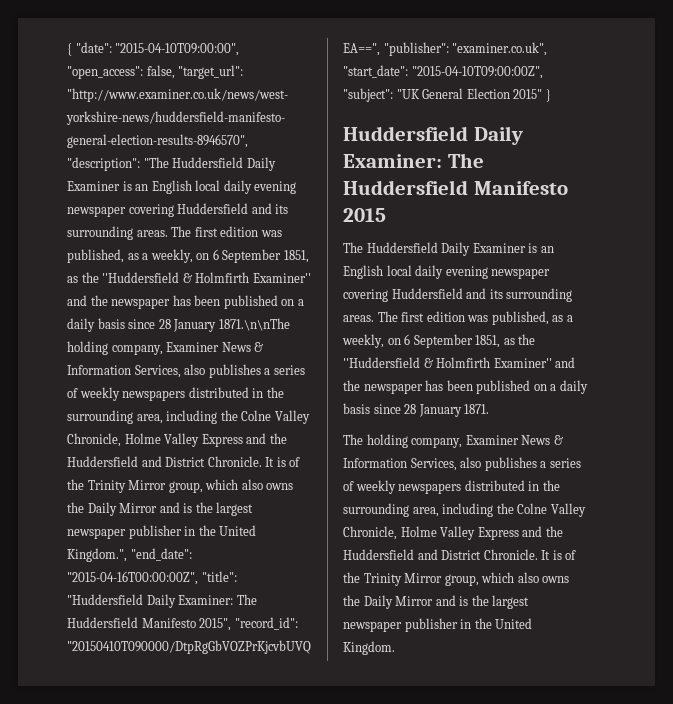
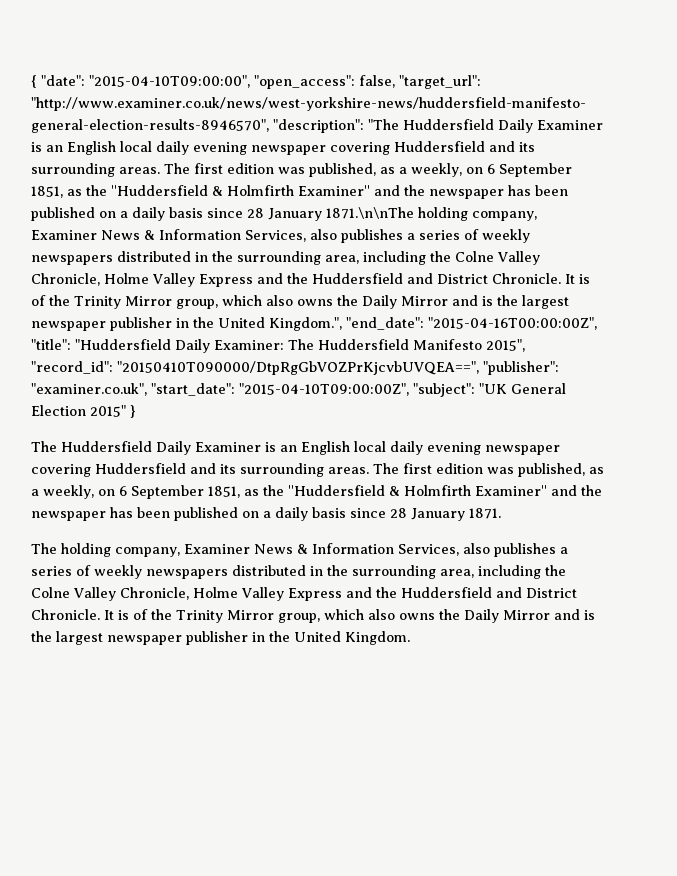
[343,126,523,145] [343,153,484,168] [343,180,568,195] [343,208,386,222] // Huddersfield Daily Examiner: The Huddersfield Manifesto 2015 -> (136, 411) none

